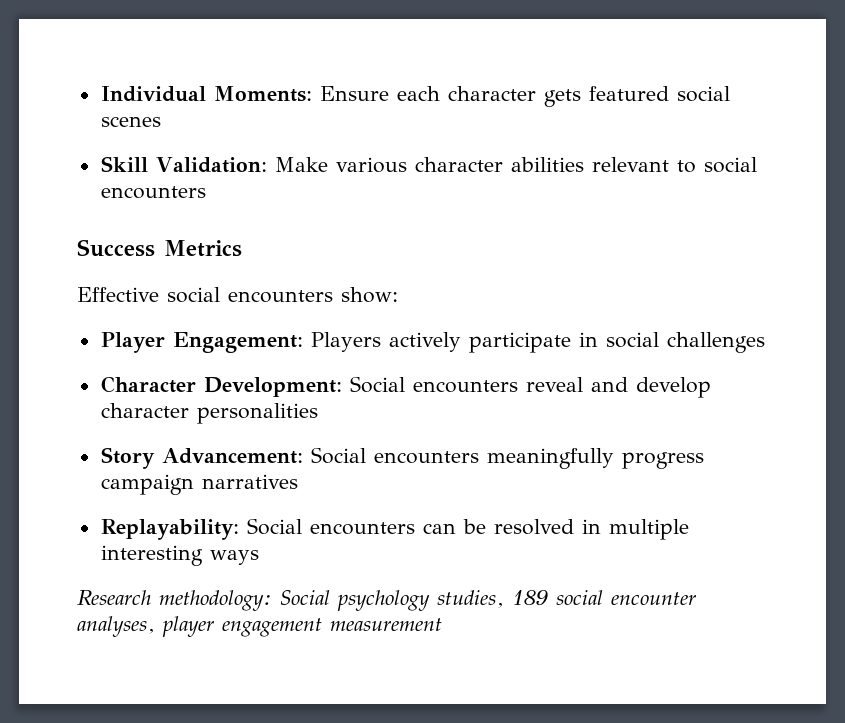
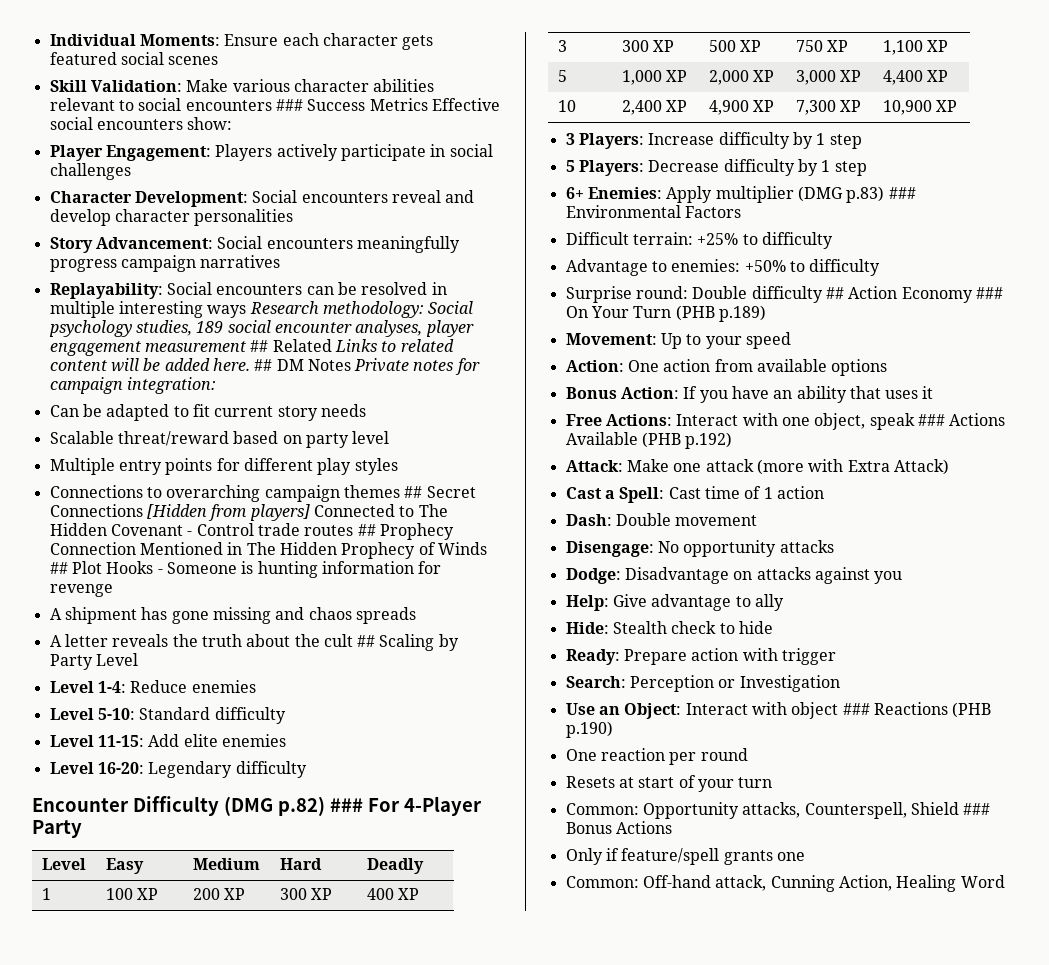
(206, 192) // -> [275,99,303,111] ###
(242, 248) // -> (428, 104) none
(259, 557) // -> (247, 311) none
(442, 624) none -> [250,339,454,352] [49,358,480,375] [49,377,216,394] [49,404,366,421] [49,431,390,448] [49,458,398,475] [49,485,476,502] [49,504,448,521] [49,523,454,540] [49,542,487,559] [49,561,442,578] [49,584,113,597] [49,607,416,624] [49,634,459,651] [49,653,138,670] [49,680,256,693] [49,707,286,724] [49,734,286,747] [49,761,307,778] [32,796,482,816] [32,820,82,838] [41,858,86,870] [105,858,144,874] [192,858,260,870] [279,858,322,870] [366,858,424,874] [41,888,51,900] [105,888,158,900] [192,888,245,900] [279,888,332,900] [366,888,419,900] [557,40,567,52] [621,40,674,52] [708,40,761,52] [795,40,848,52] [882,40,948,55] [557,70,567,82] [621,70,687,85] [708,70,774,85] [795,70,861,85] [882,70,948,85] [557,100,576,112] [621,100,687,115] [708,100,774,115] [795,100,861,115] [882,100,957,115] [565,132,862,149] [565,159,867,176] [565,186,916,203] [565,205,741,218] [565,232,833,249] [565,259,881,276] [565,286,1003,303] [565,305,766,322] [565,332,791,349] [565,359,888,376] [565,386,934,403] [565,413,1006,430] [565,432,733,449] [565,459,949,475] [565,486,824,503] [565,513,758,526] [565,540,834,557] [565,567,903,584] [565,594,784,611] [565,621,773,634] [565,648,836,665] [565,675,840,692] [565,702,992,719] [565,721,613,738] [565,748,748,765] [565,775,773,792] [565,802,991,819] [565,821,672,834] [565,848,805,865] [565,875,1005,892] ## Related Links to related content will be added here. ## DM Notes Private notes for campaign integration: // Can be adapted to fit current story needs // Scalable threat/reward based on party level // Multiple entry points for different play styles // Connections to overarching campaign themes ## Secret Connections [Hidden from players] Connected to The Hidden Covenant - Control trade routes ## Prophecy Connection Mentioned in The Hidden Prophecy of Winds ## Plot Hooks - Someone is hunting information for revenge // A shipment has gone missing and chaos spreads // A letter reveals the truth about the cult ## Scaling by Party Level // Level 1-4: Reduce enemies // Level 5-10: Standard difficulty // Level 11-15: Add elite enemies // Level 16-20: Legendary difficulty // Encounter Difficulty (DMG p.82) ### For 4-Player Party // Level | Easy | Medium | Hard | Deadly // 1 | 100 XP | 200 XP | 300 XP | 400 XP // 3 | 300 XP | 500 XP | 750 XP | 1,100 XP // 5 | 1,000 XP | 2,000 XP | 3,000 XP | 4,400 XP // 10 | 2,400 XP | 4,900 XP | 7,300 XP | 10,900 XP // 3 Players: Increase difficulty by 1 step // 5 Players: Decrease difficulty by 1 step // 6+ Enemies: Apply multiplier (DMG p.83) ### Environmental Factors // Difficult terrain: +25% to difficulty // Advantage to enemies: +50% to difficulty // Surprise round: Double difficulty ## Action Economy ### On Your Turn (PHB p.189) // Movement: Up to your speed // Action: One action from available options // Bonus Action: If you have an ability that uses it // Free Actions: Interact with one object, speak ### Actions Available (PHB p.192) // Attack: Make one attack (more with Extra Attack) // Cast a Spell: Cast time of 1 action // Dash: Double movement // Disengage: No opportunity attacks // Dodge: Disadvantage on attacks against you // Help: Give advantage to ally // Hide: Stealth check to hide // Ready: Prepare action with trigger // Search: Perception or Investigation // Use an Object: Interact with object ### Reactions (PHB p.190) // One reaction per round // Resets at start of your turn // Common: Opportunity attacks, Counterspell, Shield ### Bonus Actions // Only if feature/spell grants one // Common: Off-hand attack, Cunning Action, Healing Word

